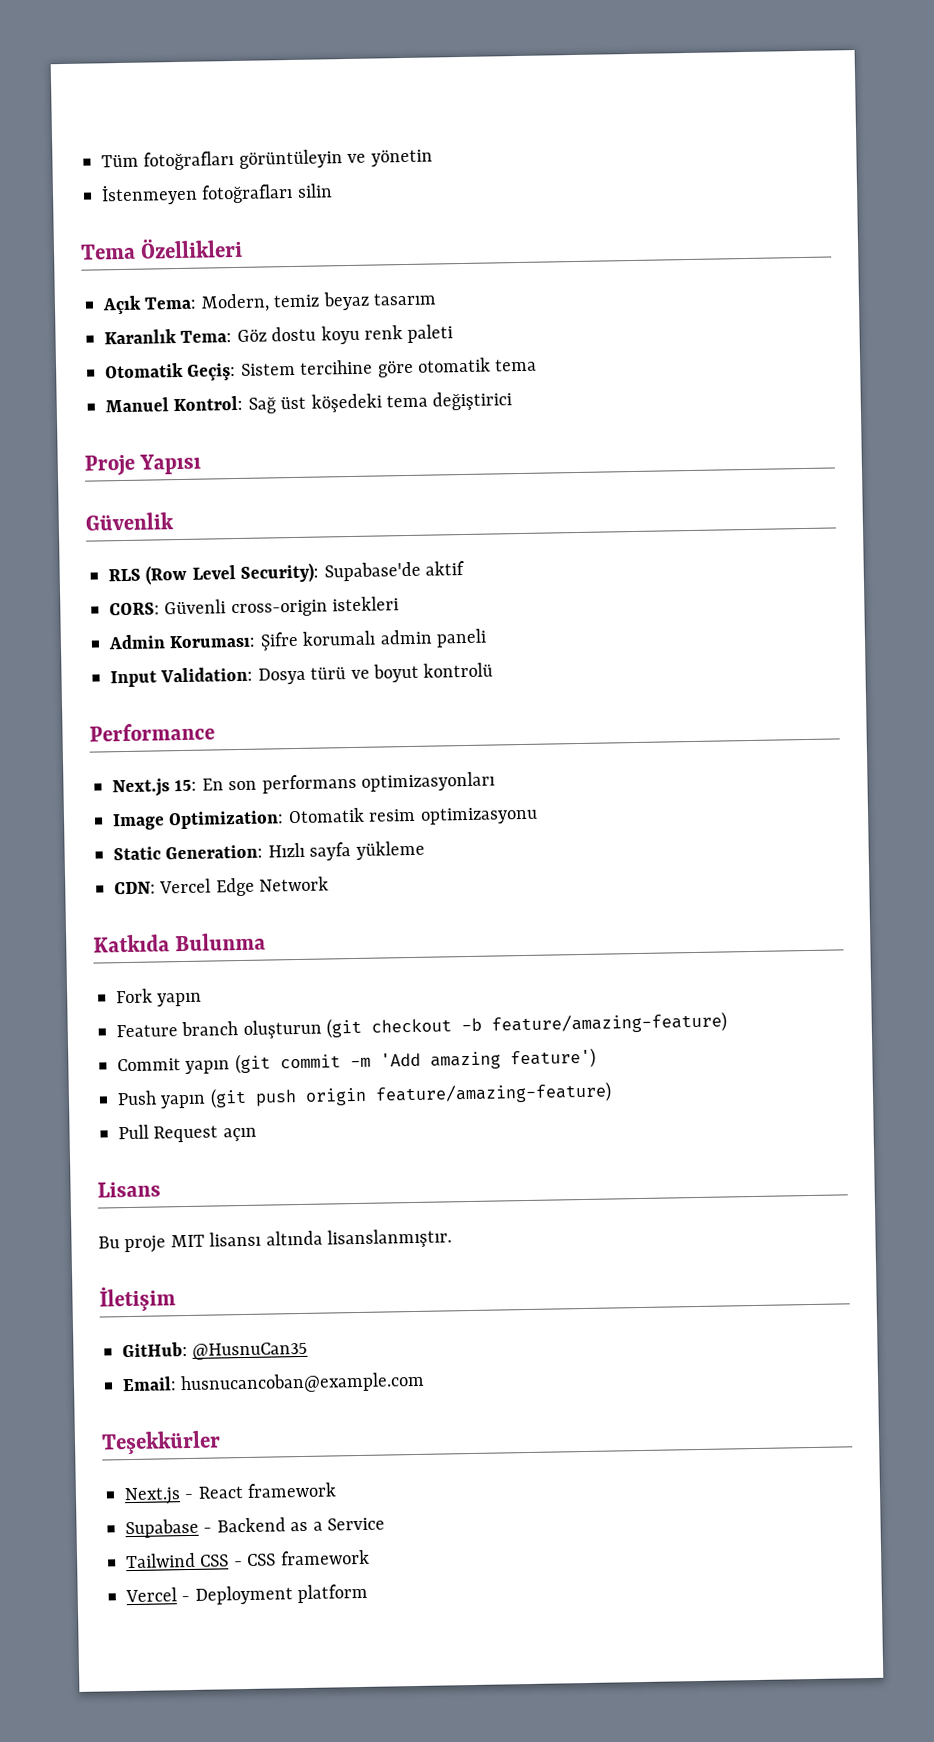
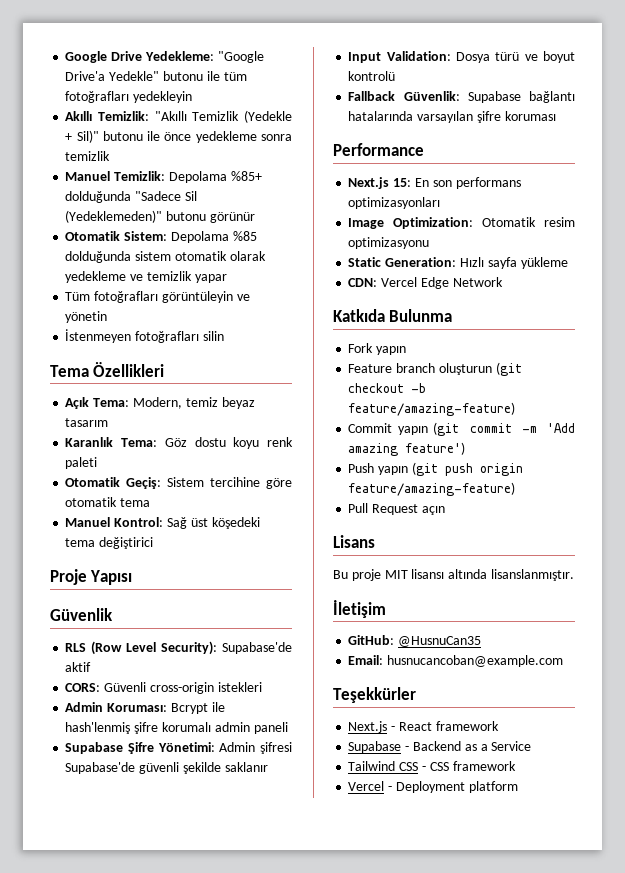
(101, 160) none -> [65,51,264,63] [65,71,247,81] [65,91,193,103] [65,110,292,123] [65,130,292,143] [65,151,111,161] [65,171,262,183] [65,191,197,203] [65,210,255,223] [65,231,257,243] [65,251,266,263] [65,271,227,283] Google Drive Yedekleme: "Google Drive'a Yedekle" butonu ile tüm fotoğrafları yedekleyin // Akıllı Temizlik: "Akıllı Temizlik (Yedekle + Sil)" butonu ile önce yedekleme sonra temizlik // Manuel Temizlik: Depolama %85+ dolduğunda "Sadece Sil (Yedeklemeden)" butonu görünür // Otomatik Sistem: Depolama %85 dolduğunda sistem otomatik olarak yedekleme ve temizlik yapar //
[259,631,299,651] Şifre -> [170,702,225,714] [65,722,159,734] Bcrypt ile hash'lenmiş şifre
(487, 638) none -> [65,742,292,754] [65,762,268,774] // Supabase Şifre Yönetimi: Admin şifresi Supabase'de güvenli şekilde saklanır
(494, 670) none -> [348,91,575,103] [348,111,556,123] // Fallback Güvenlik: Supabase bağlantı hatalarında varsayılan şifre koruması

